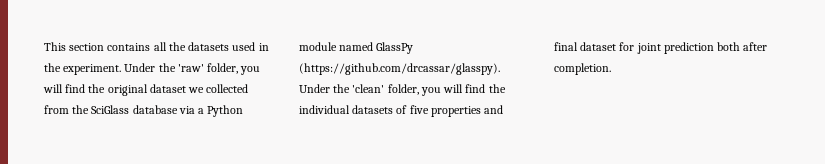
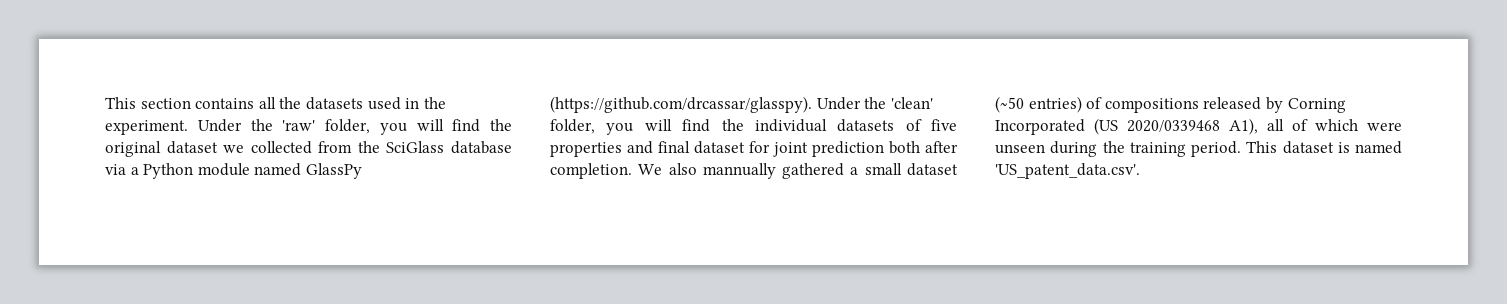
(611, 69) none -> [638,163,958,179] [995,96,1346,113] [995,118,1402,135] [995,141,1402,157] [995,163,1140,179] We also mannually gathered a small dataset (~50 entries) of compositions released by Corning Incorporated (US 2020/0339468 A1), all of which were unseen during the training period. This dataset is named 'US_patent_data.csv'.

